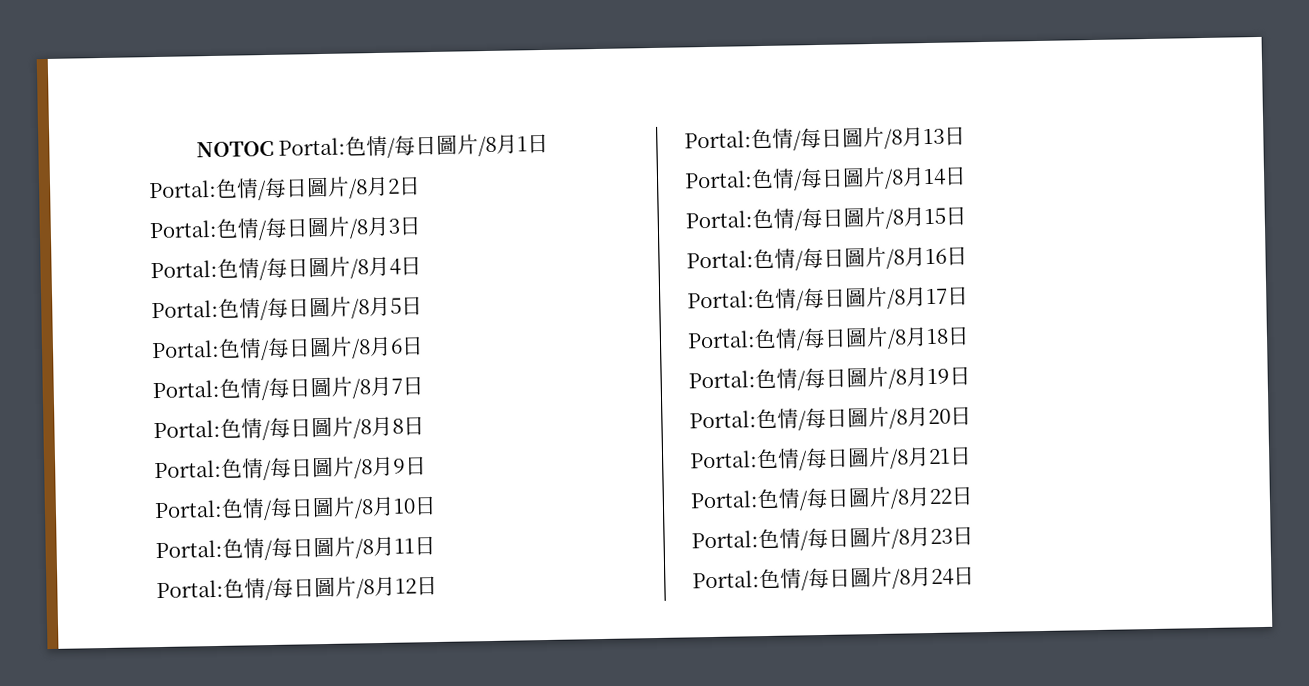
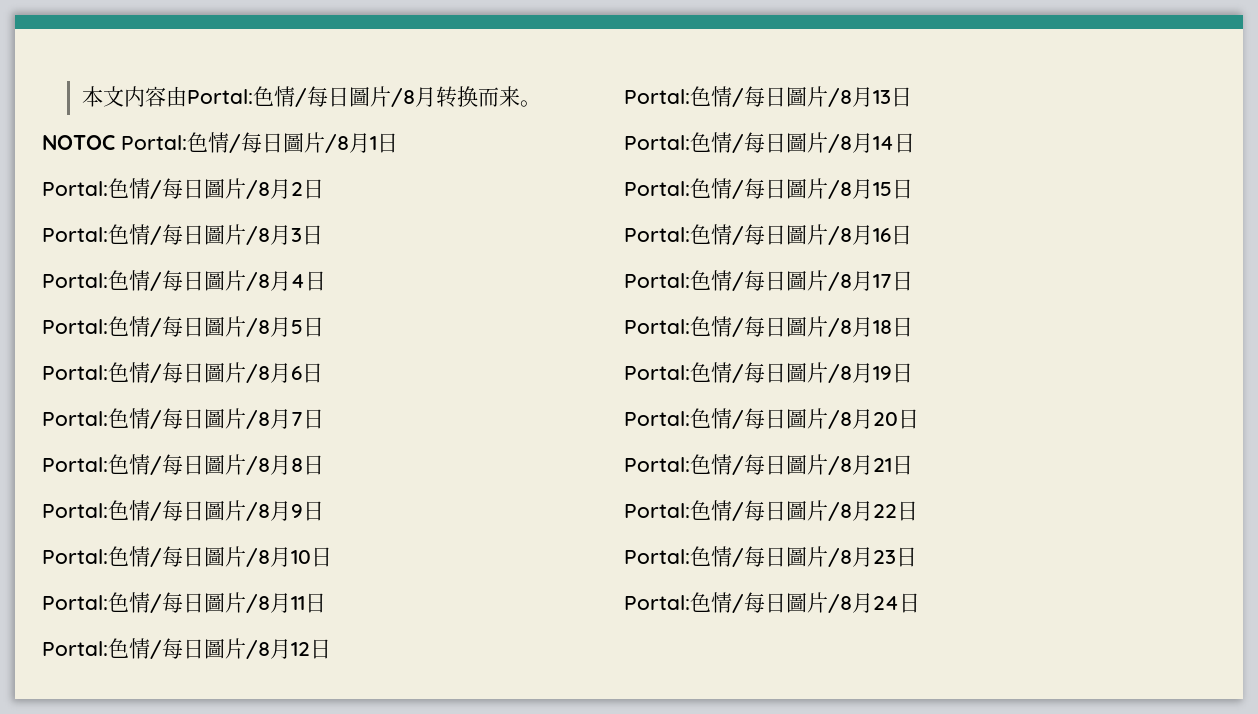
(195, 149) none -> [81,86,541,108] 本文内容由Portal:色情/每日圖片/8月转换而来。 //

